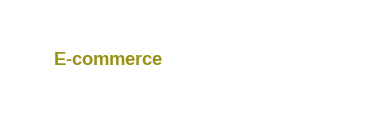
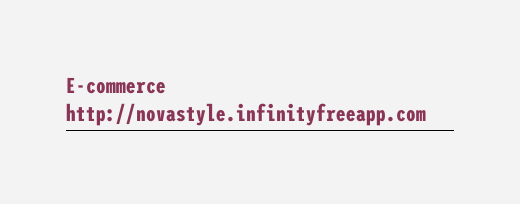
(162, 58) none -> [66,103,426,126] http://novastyle.infinityfreeapp.com

